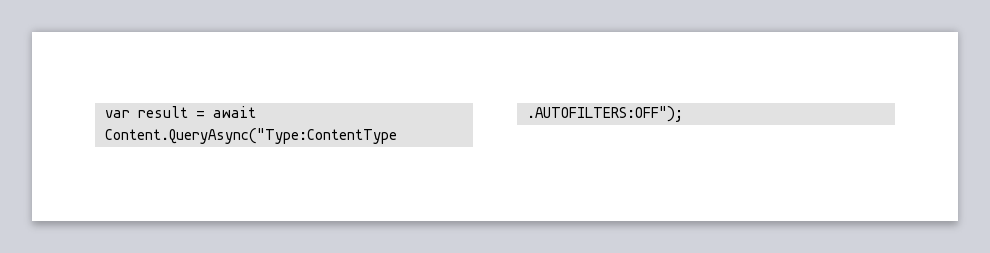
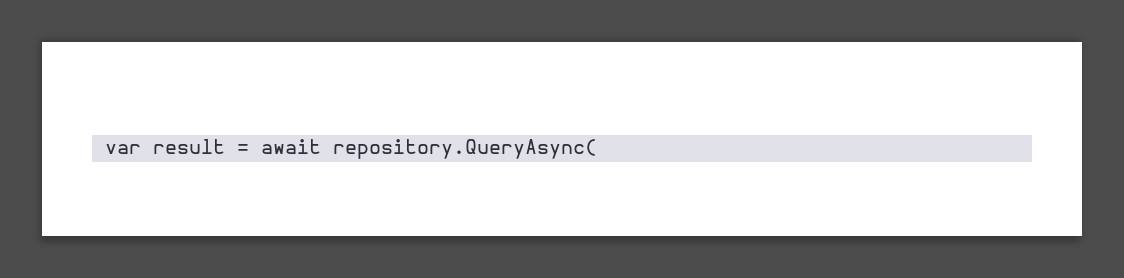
[104,128,397,144] [526,106,683,122] Content.QueryAsync("Type:ContentType .AUTOFILTERS:OFF"); -> [332,139,597,159] repository.QueryAsync(

